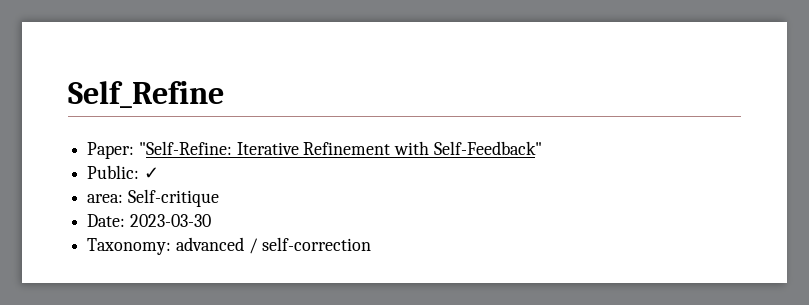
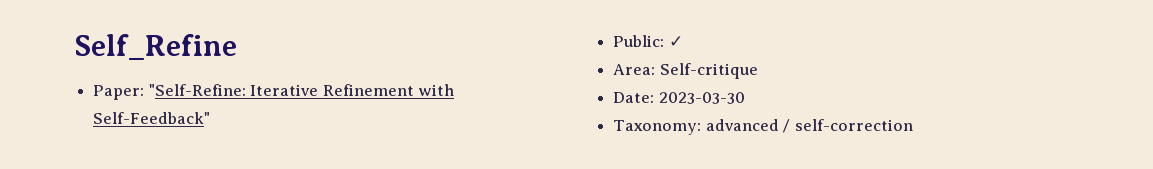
[87,194,124,203] area: -> [613,64,656,75] Area:

